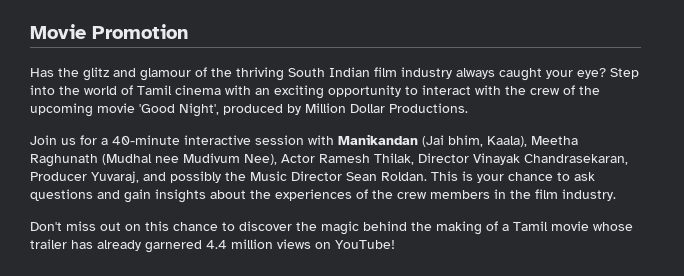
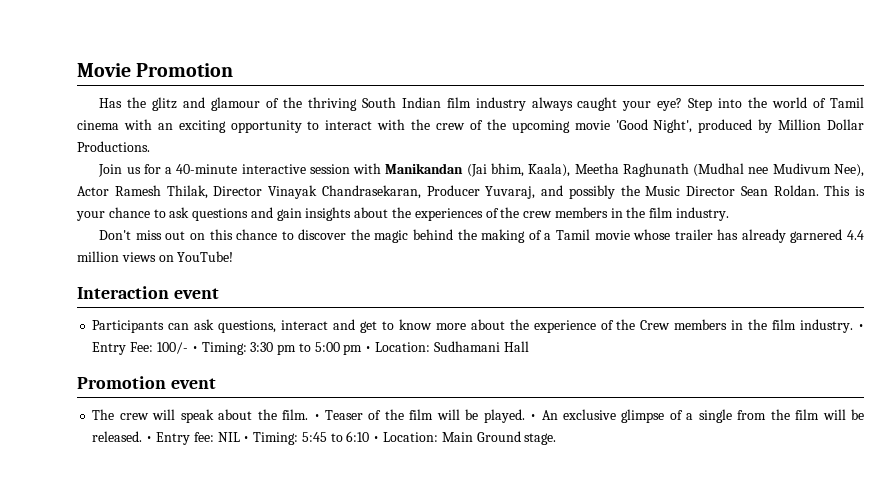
(395, 244) none -> [77,286,219,299] [92,319,864,333] [92,341,529,355] [77,376,216,389] [92,409,864,423] [92,431,557,445] // Interaction event // Participants can ask questions, interact and get to know more about the experience of the Crew members in the film industry. • Entry Fee: 100/- • Timing: 3:30 pm to 5:00 pm • Location: Sudhamani Hall // Promotion event // The crew will speak about the film. • Teaser of the film will be played. • An exclusive glimpse of a single from the film will be released. • Entry fee: NIL • Timing: 5:45 to 6:10 • Location: Main Ground stage.

